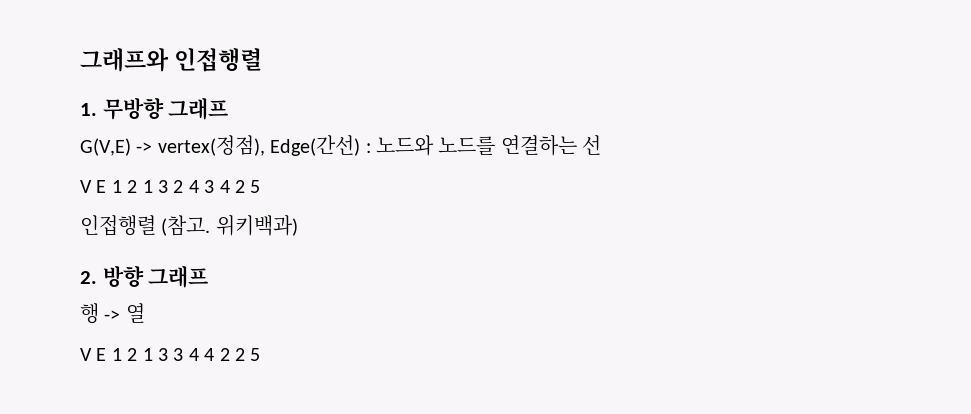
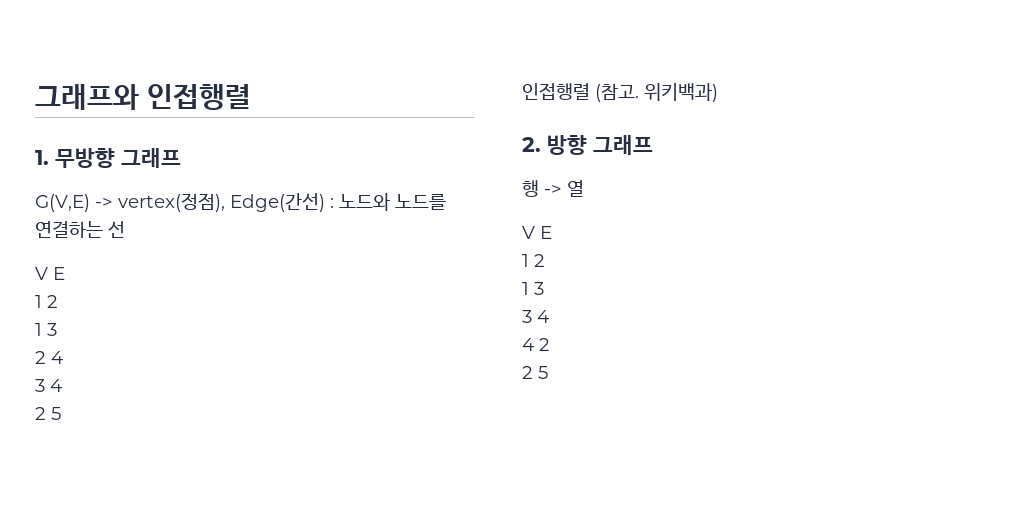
[111,180,168,193] 1 2 1 3 -> [35,295,58,308] [35,323,57,336] // 1 2 // 1 3 //
[204,180,230,193] 3 4 -> [35,379,62,392] // 3 4 //
[111,348,230,361] 1 2 1 3 3 4 4 2 -> [522,254,545,267] [522,282,544,295] [522,310,549,323] [522,338,550,351] // 1 2 // 1 3 // 3 4 // 4 2 //

